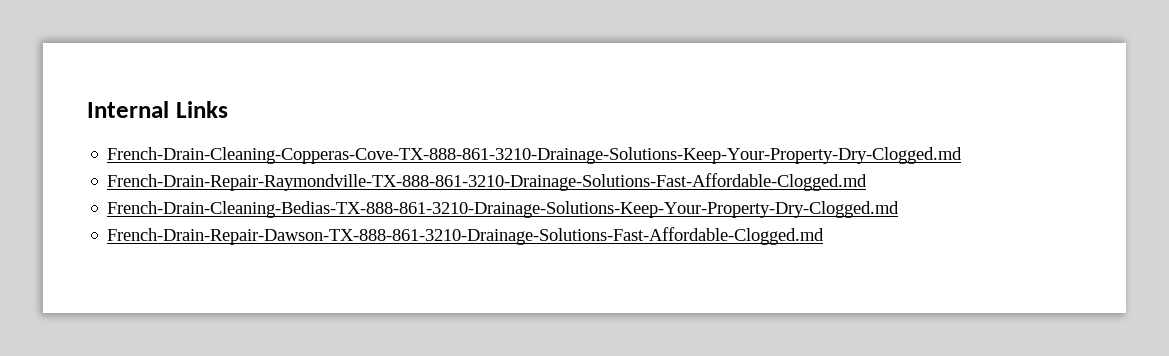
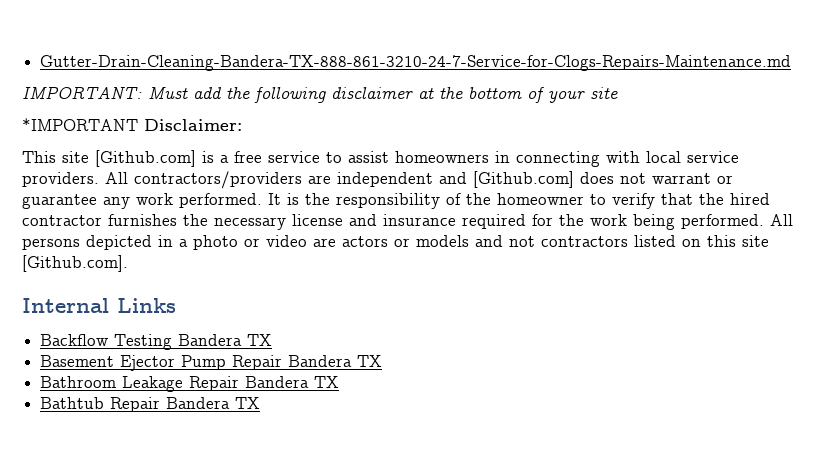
[87,101,228,118] [107,147,963,164] [107,173,868,191] [107,201,900,218] [107,227,825,245] Internal Links // French-Drain-Cleaning-Copperas-Cove-TX-888-861-3210-Drainage-Solutions-Keep-Your-Property-Dry-Clogged.md // French-Drain-Repair-Raymondville-TX-888-861-3210-Drainage-Solutions-Fast-Affordable-Clogged.md // French-Drain-Cleaning-Bedias-TX-888-861-3210-Drainage-Solutions-Keep-Your-Property-Dry-Clogged.md // French-Drain-Repair-Dawson-TX-888-861-3210-Drainage-Solutions-Fast-Affordable-Clogged.md -> [40,55,792,71] [22,86,618,103] [22,118,242,131] [22,150,739,167] [22,171,733,189] [22,193,770,209] [22,214,793,230] [22,235,769,250] [22,255,128,272] [22,298,176,313] [40,334,273,350] [40,355,383,371] [40,376,340,392] [40,397,261,412] Gutter-Drain-Cleaning-Bandera-TX-888-861-3210-24-7-Service-for-Clogs-Repairs-Maintenance.md // IMPORTANT: Must add the following disclaimer at the bottom of your site // *IMPORTANT Disclaimer: // This site [Github.com] is a free service to assist homeowners in connecting with local service providers. All contractors/providers are independent and [Github.com] does not warrant or guarantee any work performed. It is the responsibility of the homeowner to verify that the hired contractor furnishes the necessary license and insurance required for the work being performed. All persons depicted in a photo or video are actors or models and not contractors listed on this site [Github.com]. // Internal Links // Backflow Testing Bandera TX // Basement Ejector Pump Repair Bandera TX // Bathroom Leakage Repair Bandera TX // Bathtub Repair Bandera TX

